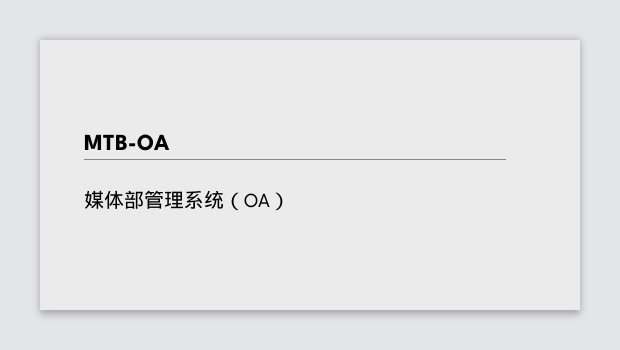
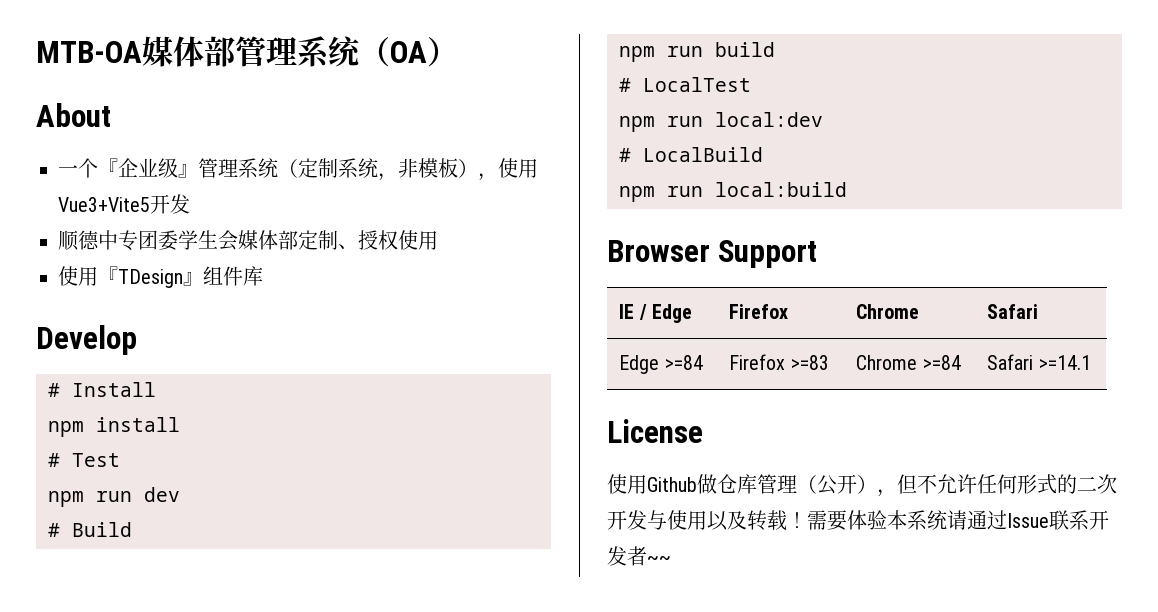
(170, 142) // -> (142, 52) none
(290, 201) none -> [36,103,111,127] [58,158,538,181] [58,194,190,214] [58,230,438,251] [58,266,263,288] [36,325,137,355] [48,382,156,397] [48,417,180,437] [48,453,120,467] [48,487,180,507] [48,522,132,537] [619,42,775,62] [619,77,751,92] [619,112,823,132] [619,147,763,162] [619,182,847,202] [607,240,818,268] [619,304,693,323] [729,304,789,319] [856,304,920,319] [987,304,1039,319] [619,355,703,374] [729,354,829,370] [856,355,961,370] [987,354,1091,370] [607,419,703,443] [607,474,1117,497] [607,510,1109,531] [607,546,671,566] // About // 一个『企业级』管理系统（定制系统，非模板），使用Vue3+Vite5开发 // 顺德中专团委学生会媒体部定制、授权使用 // 使用『TDesign』组件库 // Develop // # Install // npm install // # Test // npm run dev // # Build // npm run build // # LocalTest // npm run local:dev // # LocalBuild // npm run local:build // Browser Support // IE / Edge | Firefox | Chrome | Safari // Edge >=84 | Firefox >=83 | Chrome >=84 | Safari >=14.1 // License // 使用Github做仓库管理（公开），但不允许任何形式的二次开发与使用以及转载！需要体验本系统请通过Issue联系开发者~~

